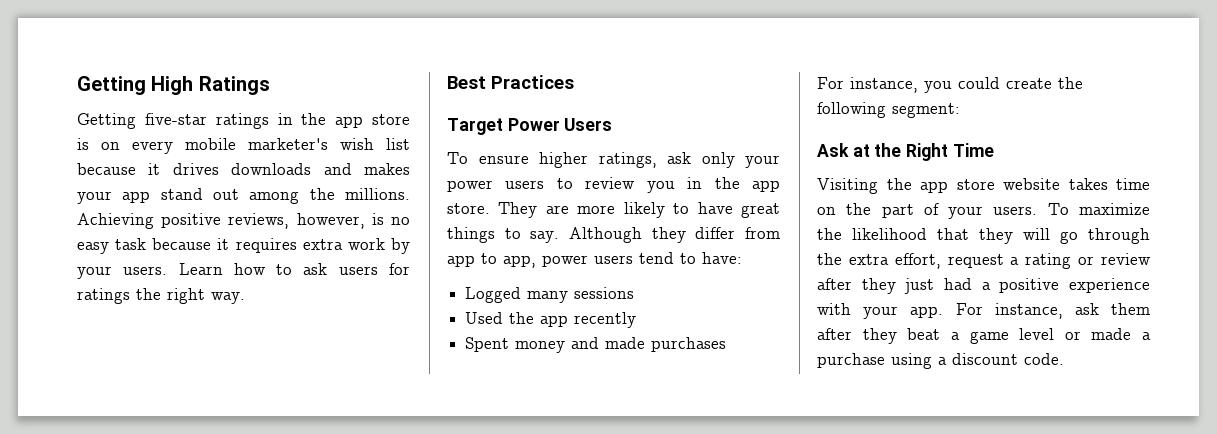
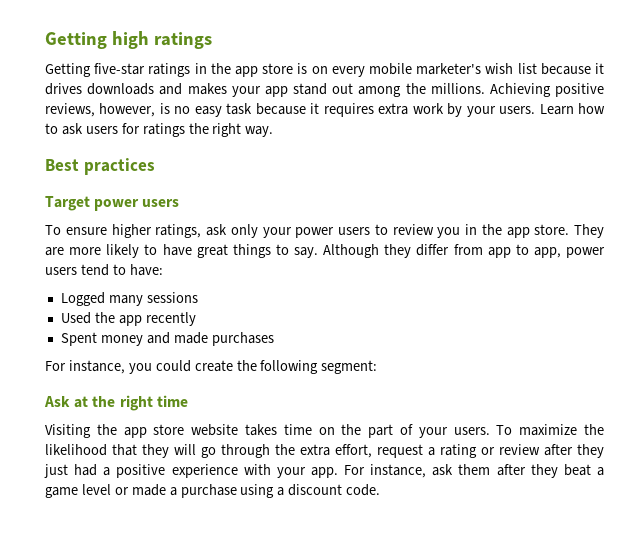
[77,76,270,95] Getting High Ratings -> [45,31,212,49] Getting high ratings
[491,75,574,89] Practices -> [83,158,155,175] practices
[507,118,613,131] Power Users -> [94,199,180,211] power users
[906,143,994,161] Right Time -> [119,395,188,411] right time

